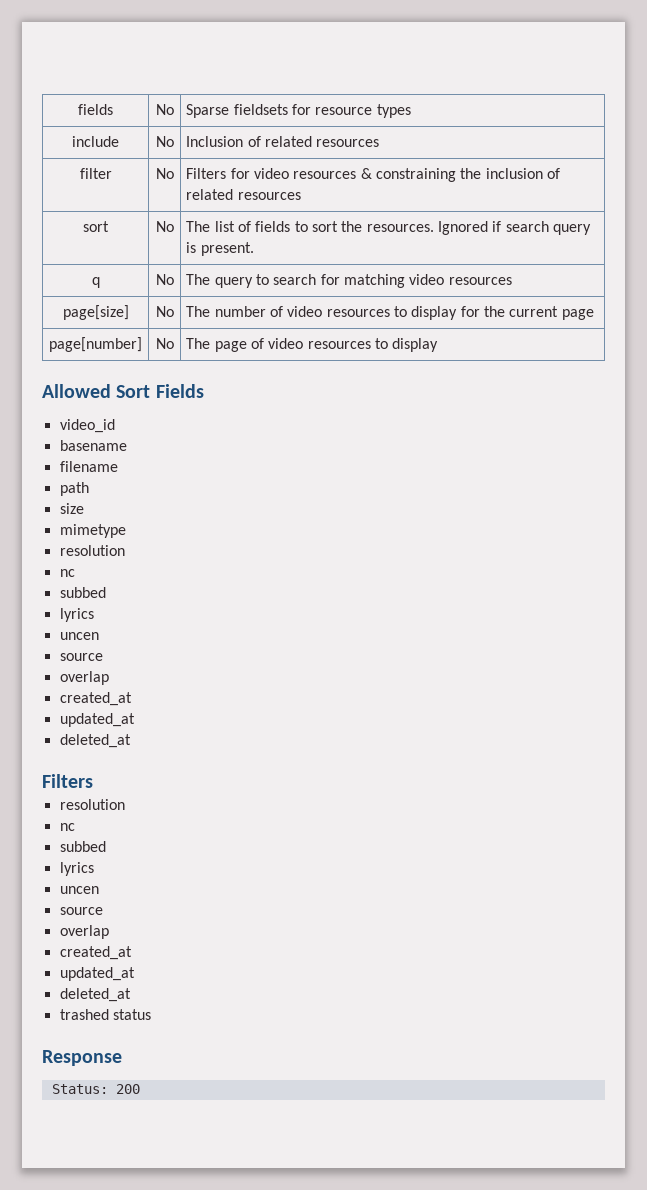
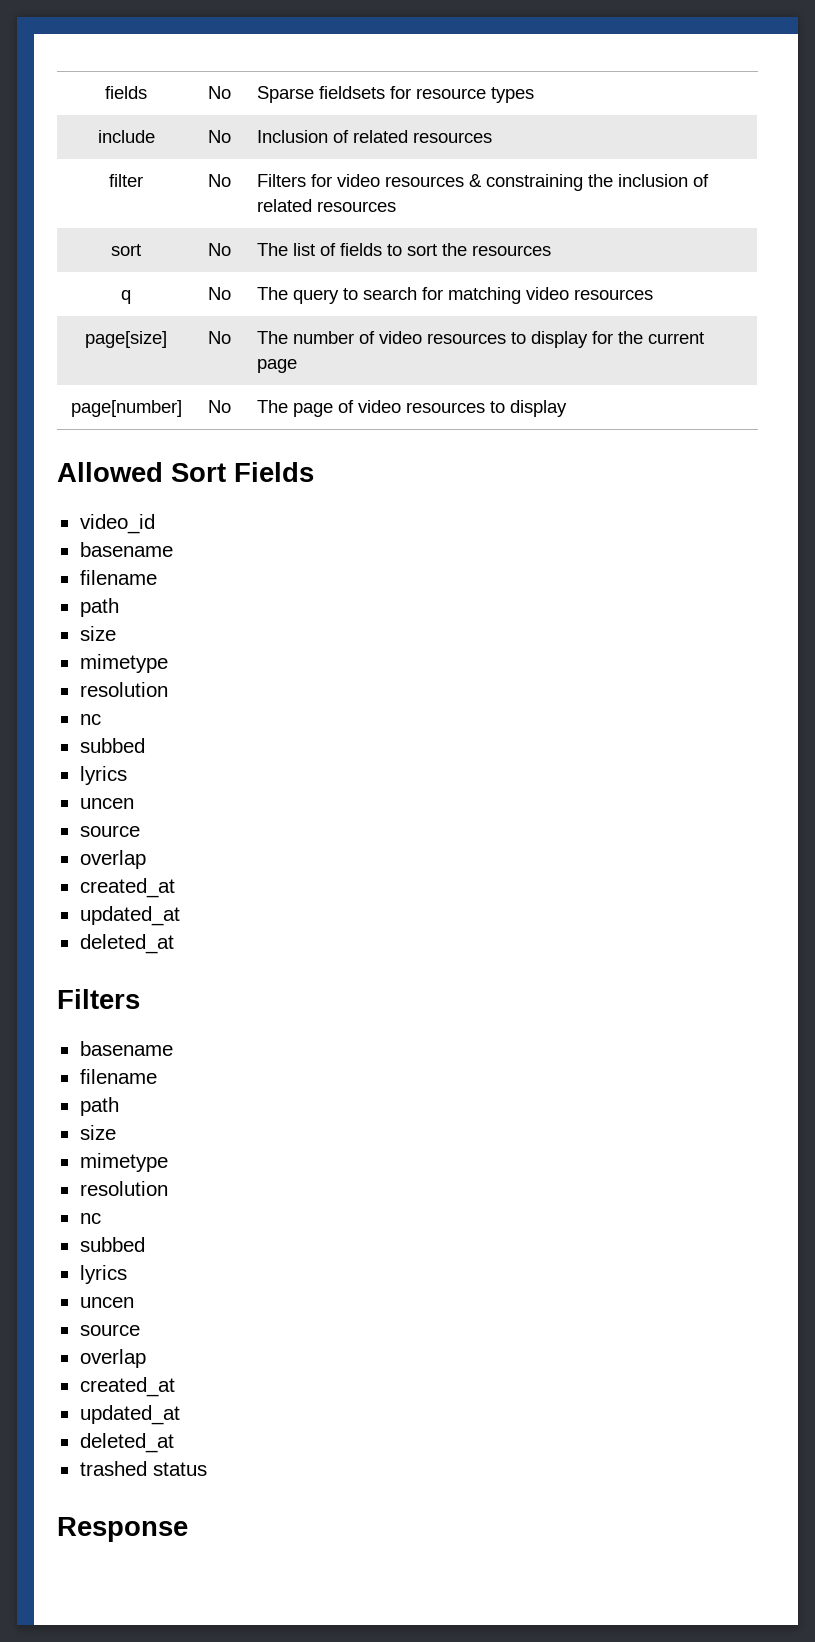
[366,221,592,235] [186,242,254,256] resources. Ignored if search query is present. -> [471,245,551,256] resources
(93, 781) none -> [79,1041,173,1056] [79,1069,157,1084] [79,1097,119,1116] [79,1125,116,1140] [79,1153,168,1172] // basename // filename // path // size // mimetype
[51,1084,140,1094] // Status: 200 -> (188, 1529) none

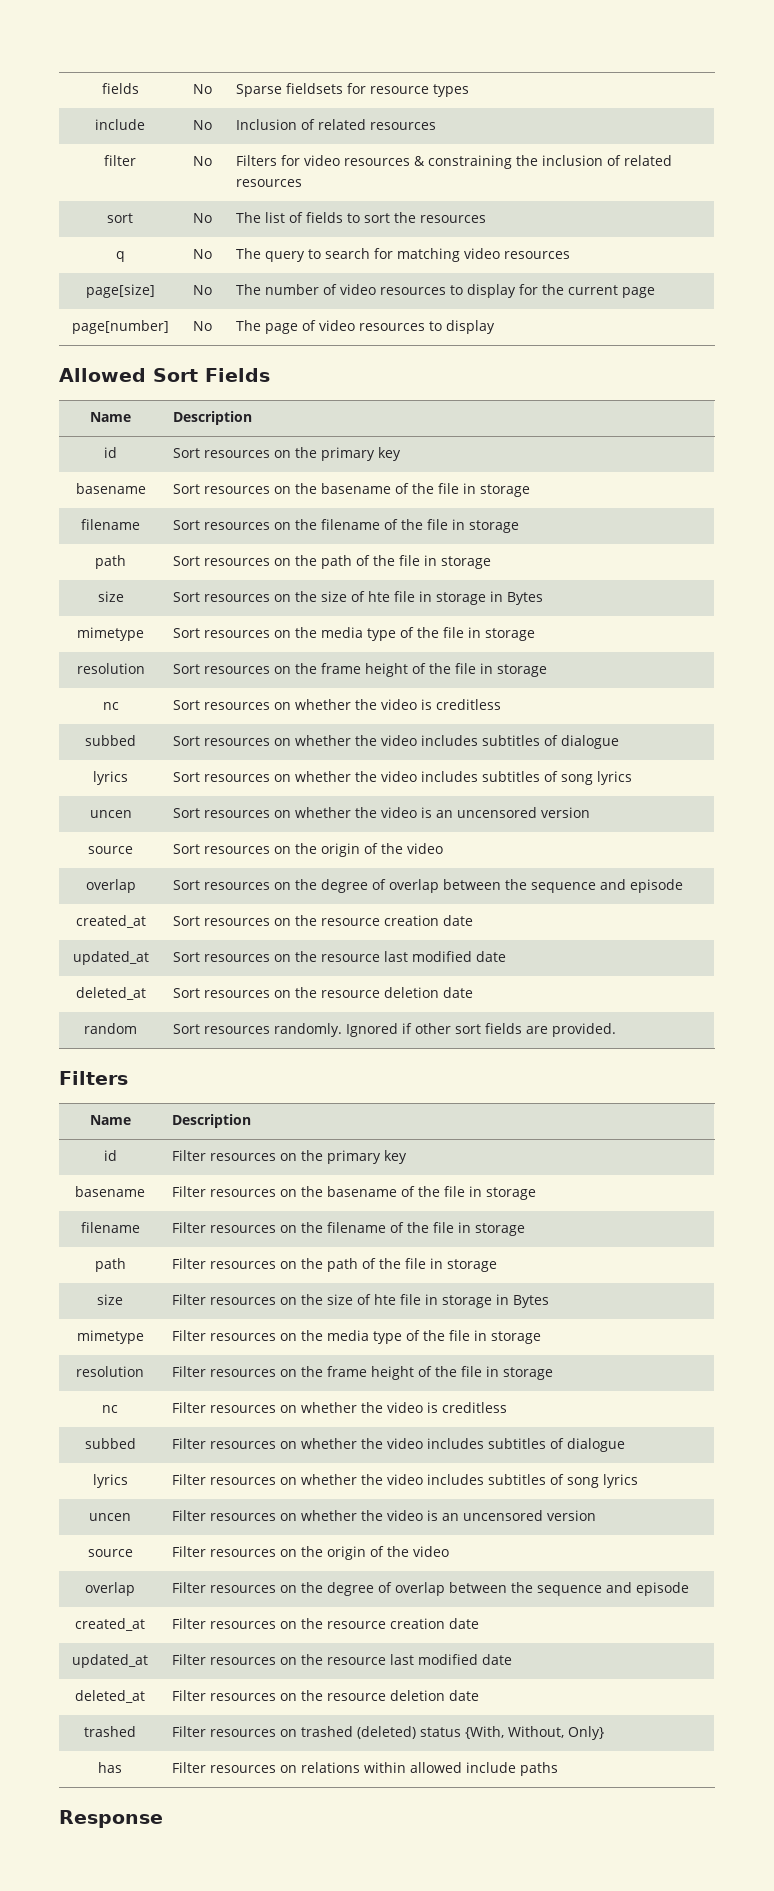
[79,514,155,534] [79,542,173,557] [79,570,157,585] [79,598,119,617] [79,626,116,641] [79,654,168,673] [79,682,168,697] [79,714,101,725] [79,738,145,753] [79,766,127,785] [79,798,134,809] [79,825,140,837] [79,850,146,869] [79,878,175,898] [79,906,180,926] [79,934,174,954] [57,989,140,1009] [79,1041,173,1056] [79,1069,157,1084] [79,1097,119,1116] [79,1125,116,1140] [79,1153,168,1172] [79,1181,168,1196] [79,1213,101,1224] [79,1237,145,1252] [79,1265,127,1284] [79,1297,134,1308] [79,1324,140,1336] [79,1349,146,1368] [79,1377,175,1397] [79,1405,180,1425] [79,1433,174,1453] [79,1461,207,1476] // video_id // basename // filename // path // size // mimetype // resolution // nc // subbed // lyrics // uncen // source // overlap // created_at // updated_at // deleted_at // Filters // basename // filename // path // size // mimetype // resolution // nc // subbed // lyrics // uncen // source // overlap // created_at // updated_at // deleted_at // trashed status -> [90,412,131,422] [172,411,252,425] [104,447,117,458] [172,447,401,461] [75,483,146,494] [172,483,530,497] [81,519,140,530] [172,519,519,533] [95,555,126,569] [172,555,491,569] [97,591,124,602] [172,591,543,605] [77,627,144,641] [172,627,535,641] [76,663,145,674] [172,663,547,677] [102,702,119,710] [172,699,501,710] [85,735,136,746] [172,735,619,749] [93,771,128,785] [172,771,632,785] [89,810,132,818] [172,807,590,818] [88,846,133,854] [172,843,443,857] [85,879,136,893] [172,879,683,893] [75,915,146,928] [172,915,473,926] [72,951,149,965] [172,951,506,962] [75,987,146,1000] [172,987,473,998] [84,1023,137,1034] [172,1023,616,1037] [59,1071,128,1085] [89,1115,131,1125] [171,1114,251,1128] [103,1150,117,1161] [171,1150,407,1164] [75,1186,145,1197] [171,1186,536,1200] [80,1222,140,1233] [171,1222,525,1236] [94,1258,126,1272] [171,1258,497,1272] [97,1294,123,1305] [171,1294,549,1308] [76,1330,144,1344] [171,1330,541,1344] [76,1366,144,1377] [171,1366,553,1380] [102,1405,118,1413] [171,1402,507,1413] [84,1438,136,1449] [171,1438,625,1452] [92,1474,128,1488] [171,1474,638,1488] [89,1513,131,1521] [171,1510,596,1521] [87,1549,133,1557] [171,1546,449,1560] [85,1582,135,1596] [171,1582,689,1596] [75,1618,145,1631] [171,1618,479,1629] [72,1654,148,1668] [171,1654,512,1665] [75,1690,145,1703] [171,1690,479,1701] [84,1726,136,1737] [171,1726,604,1740] [98,1762,122,1773] [171,1762,558,1776] // Name | Description // id | Sort resources on the primary key // basename | Sort resources on the basename of the file in storage // filename | Sort resources on the filename of the file in storage // path | Sort resources on the path of the file in storage // size | Sort resources on the size of hte file in storage in Bytes // mimetype | Sort resources on the media type of the file in storage // resolution | Sort resources on the frame height of the file in storage // nc | Sort resources on whether the video is creditless // subbed | Sort resources on whether the video includes subtitles of dialogue // lyrics | Sort resources on whether the video includes subtitles of song lyrics // uncen | Sort resources on whether the video is an uncensored version // source | Sort resources on the origin of the video // overlap | Sort resources on the degree of overlap between the sequence and episode // created_at | Sort resources on the resource creation date // updated_at | Sort resources on the resource last modified date // deleted_at | Sort resources on the resource deletion date // random | Sort resources randomly. Ignored if other sort fields are provided. // Filters // Name | Description // id | Filter resources on the primary key // basename | Filter resources on the basename of the file in storage // filename | Filter resources on the filename of the file in storage // path | Filter resources on the path of the file in storage // size | Filter resources on the size of hte file in storage in Bytes // mimetype | Filter resources on the media type of the file in storage // resolution | Filter resources on the frame height of the file in storage // nc | Filter resources on whether the video is creditless // subbed | Filter resources on whether the video includes subtitles of dialogue // lyrics | Filter resources on whether the video includes subtitles of song lyrics // uncen | Filter resources on whether the video is an uncensored version // source | Filter resources on the origin of the video // overlap | Filter resources on the degree of overlap between the sequence and episode // created_at | Filter resources on the resource creation date // updated_at | Filter resources on the resource last modified date // deleted_at | Filter resources on the resource deletion date // trashed | Filter resources on trashed (deleted) status {With, Without, Only} // has | Filter resources on relations within allowed include paths

